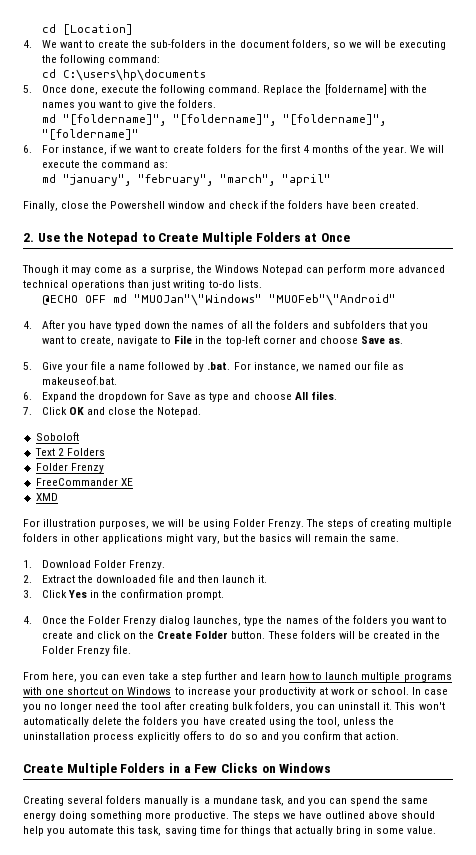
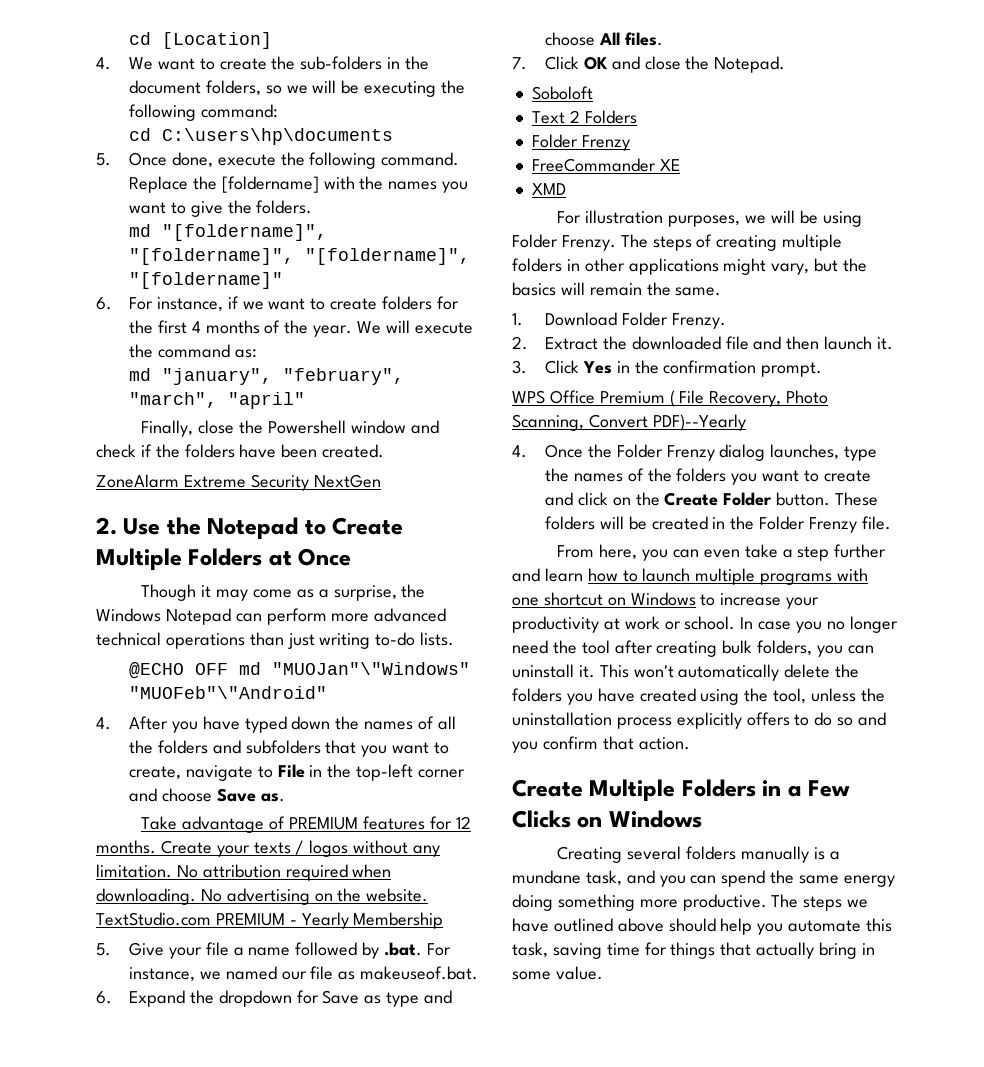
(420, 205) none -> [96,474,381,491] // ZoneAlarm Extreme Security NextGen
(404, 341) none -> [141,816,471,833] [96,840,441,857] [96,864,392,881] [96,888,429,905] [96,912,444,929] // Take advantage of PREMIUM features for 12 months. Create your texts / logos without any limitation. No attribution required when downloading. No advertising on the website. TextStudio.com PREMIUM - Yearly Membership
(225, 595) none -> [512,390,829,407] [512,414,746,431] // WPS Office Premium ( File Recovery, Photo Scanning, Convert PDF)--Yearly

